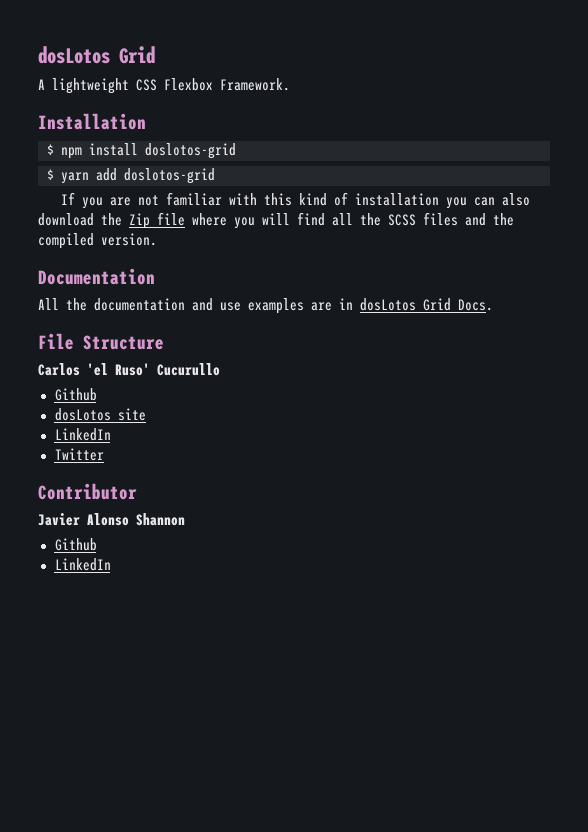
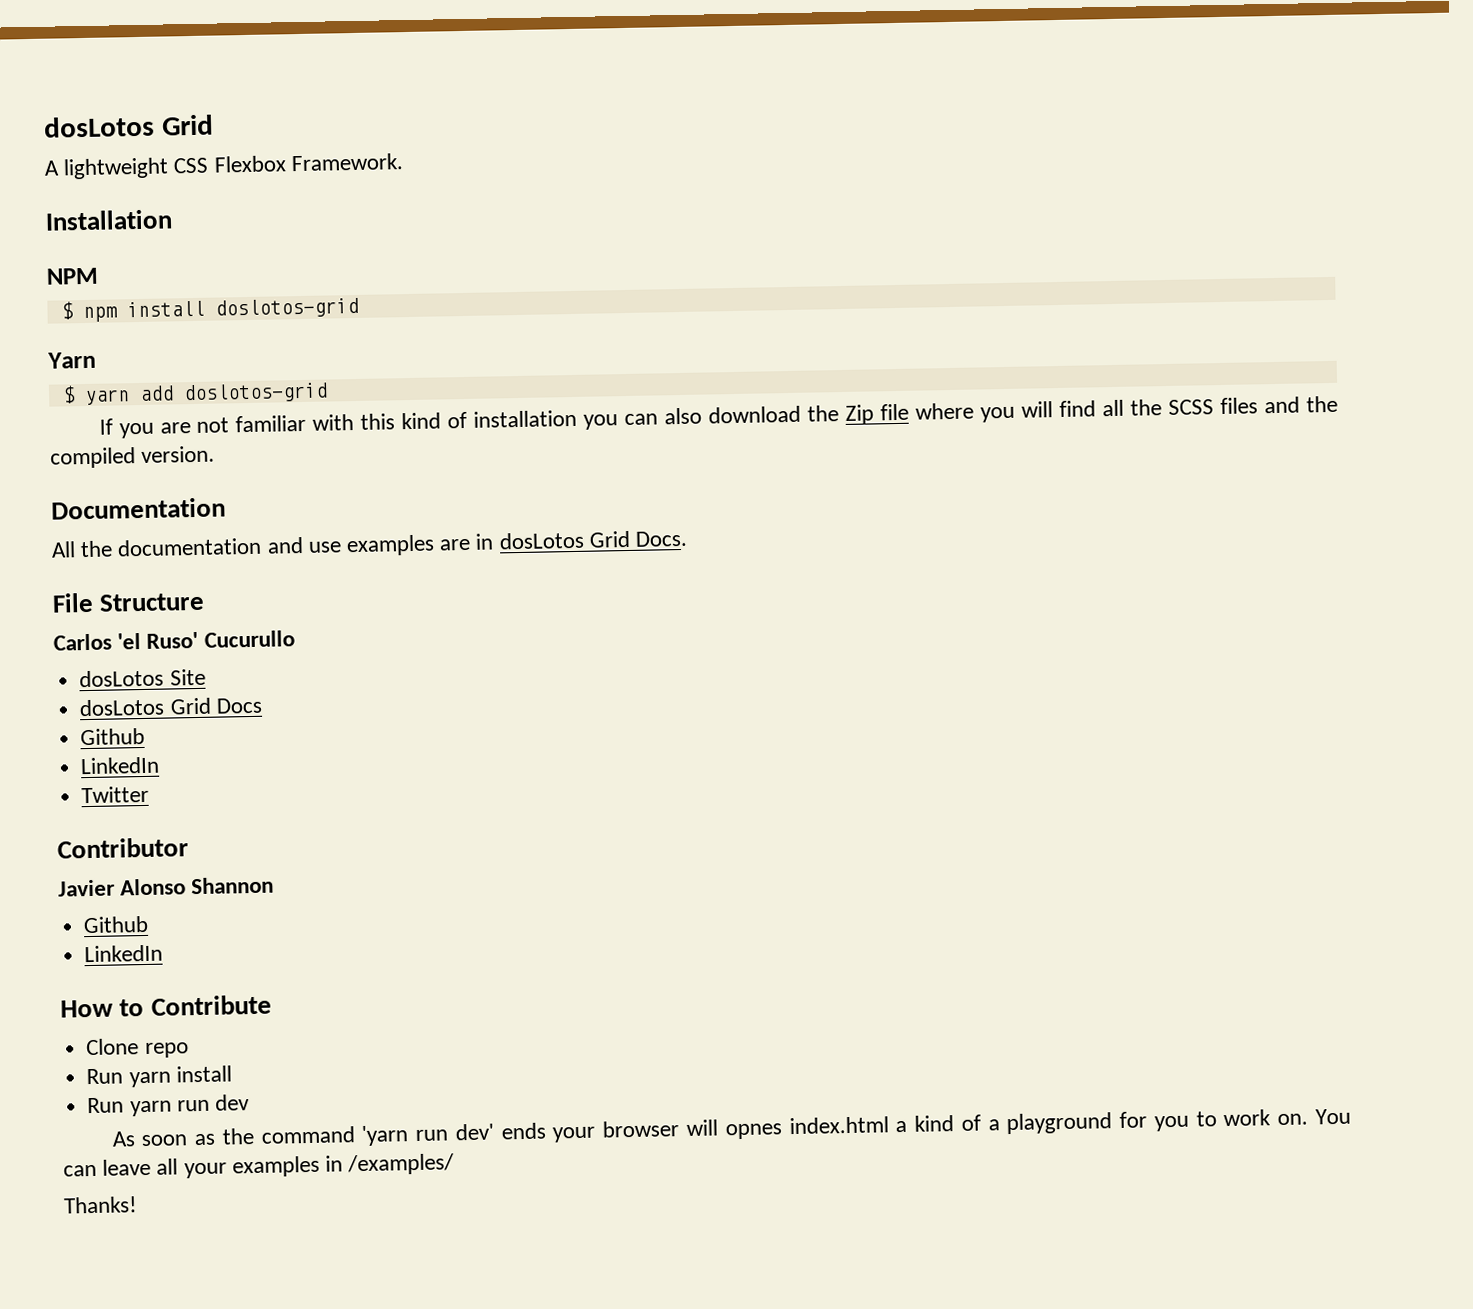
(146, 121) none -> [46,267,99,285] // NPM
(236, 151) none -> [47,351,96,369] // Yarn
[54,388,97,401] [54,408,146,421] Github // dosLotos site -> [79,668,206,688] [79,697,262,717] [80,727,146,746] dosLotos Site // dosLotos Grid Docs // Github
(111, 564) none -> [60,994,272,1018] [86,1038,189,1059] [86,1065,232,1088] [87,1094,250,1117] [111,1108,1352,1147] [63,1153,455,1179] [63,1196,137,1214] // How to Contribute // Clone repo // Run yarn install // Run yarn run dev // As soon as the command 'yarn run dev' ends your browser will opnes index.html a kind of a playground for you to work on. You can leave all your examples in /examples/ // Thanks!

